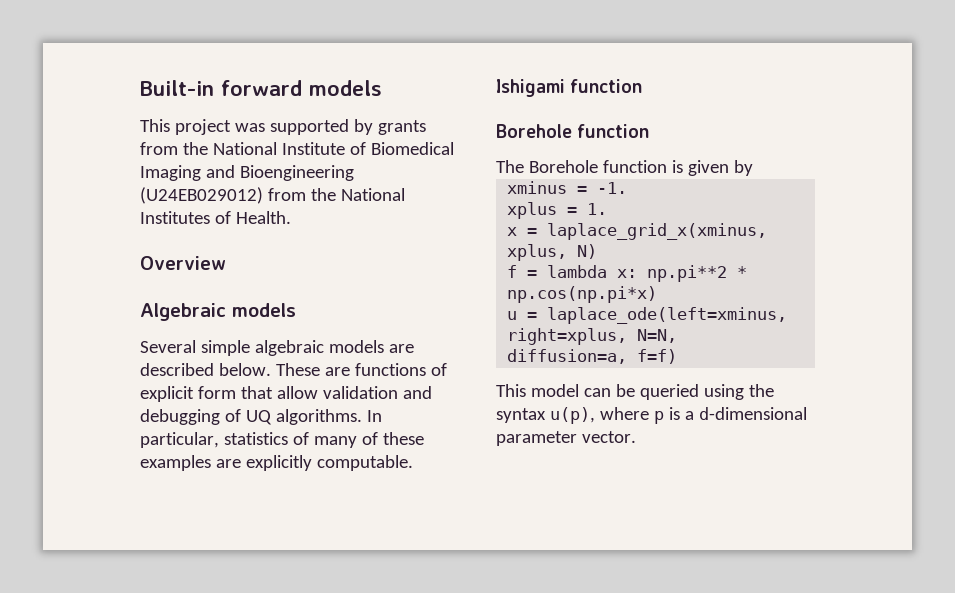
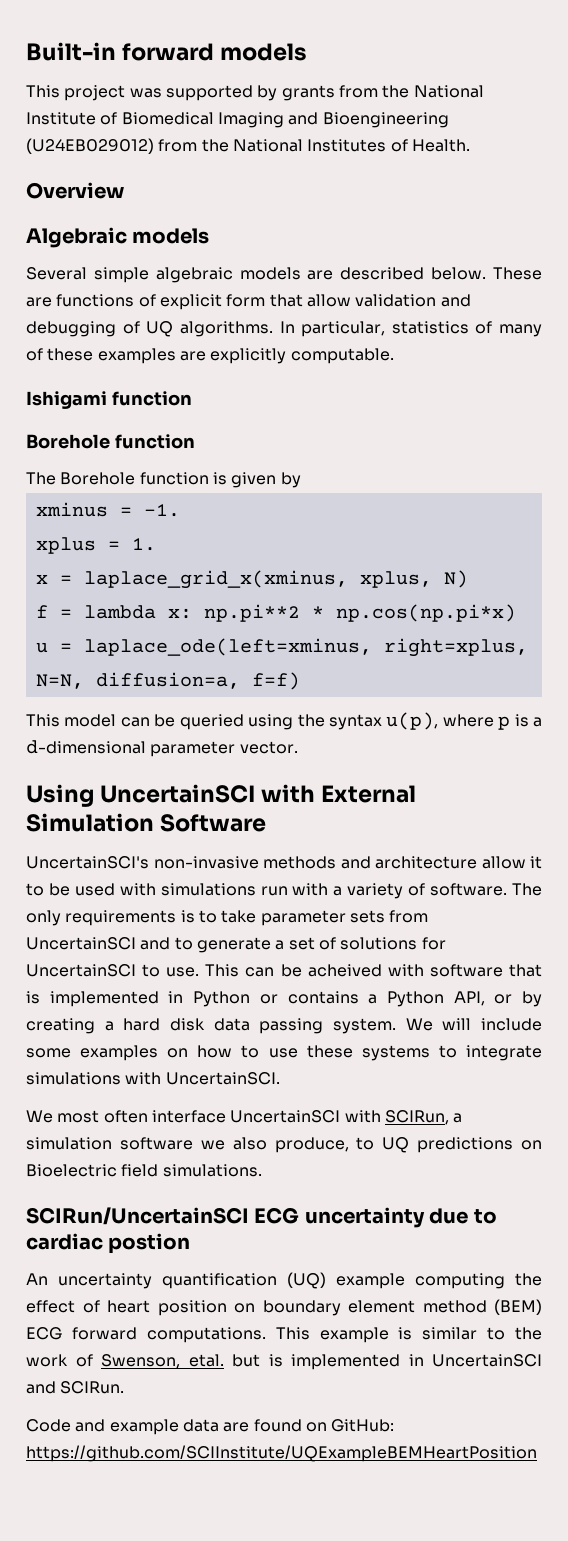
(636, 437) none -> [26,784,417,807] [26,813,267,832] [26,856,542,869] [26,883,543,899] [26,910,429,926] [26,937,446,953] [26,964,542,977] [26,991,542,1007] [26,1018,542,1034] [26,1045,542,1061] [26,1072,280,1085] [26,1110,463,1125] [26,1137,542,1153] [26,1164,262,1177] [26,1207,497,1228] [26,1233,191,1254] [26,1272,542,1289] [26,1299,542,1316] [26,1327,542,1343] [26,1354,542,1370] [26,1381,125,1394] [26,1419,395,1435] [26,1445,537,1462] // Using UncertainSCI with External Simulation Software // UncertainSCI's non-invasive methods and architecture allow it to be used with simulations run with a variety of software. The only requirements is to take parameter sets from UncertainSCI and to generate a set of solutions for UncertainSCI to use. This can be acheived with software that is implemented in Python or contains a Python API, or by creating a hard disk data passing system. We will include some examples on how to use these systems to integrate simulations with UncertainSCI. // We most often interface UncertainSCI with SCIRun, a simulation software we also produce, to UQ predictions on Bioelectric field simulations. // SCIRun/UncertainSCI ECG uncertainty due to cardiac postion // An uncertainty quantification (UQ) example computing the effect of heart position on boundary element method (BEM) ECG forward computations. This example is similar to the work of Swenson, etal. but is implemented in UncertainSCI and SCIRun. // Code and example data are found on GitHub: https://github.com/SCIInstitute/UQExampleBEMHeartPosition

